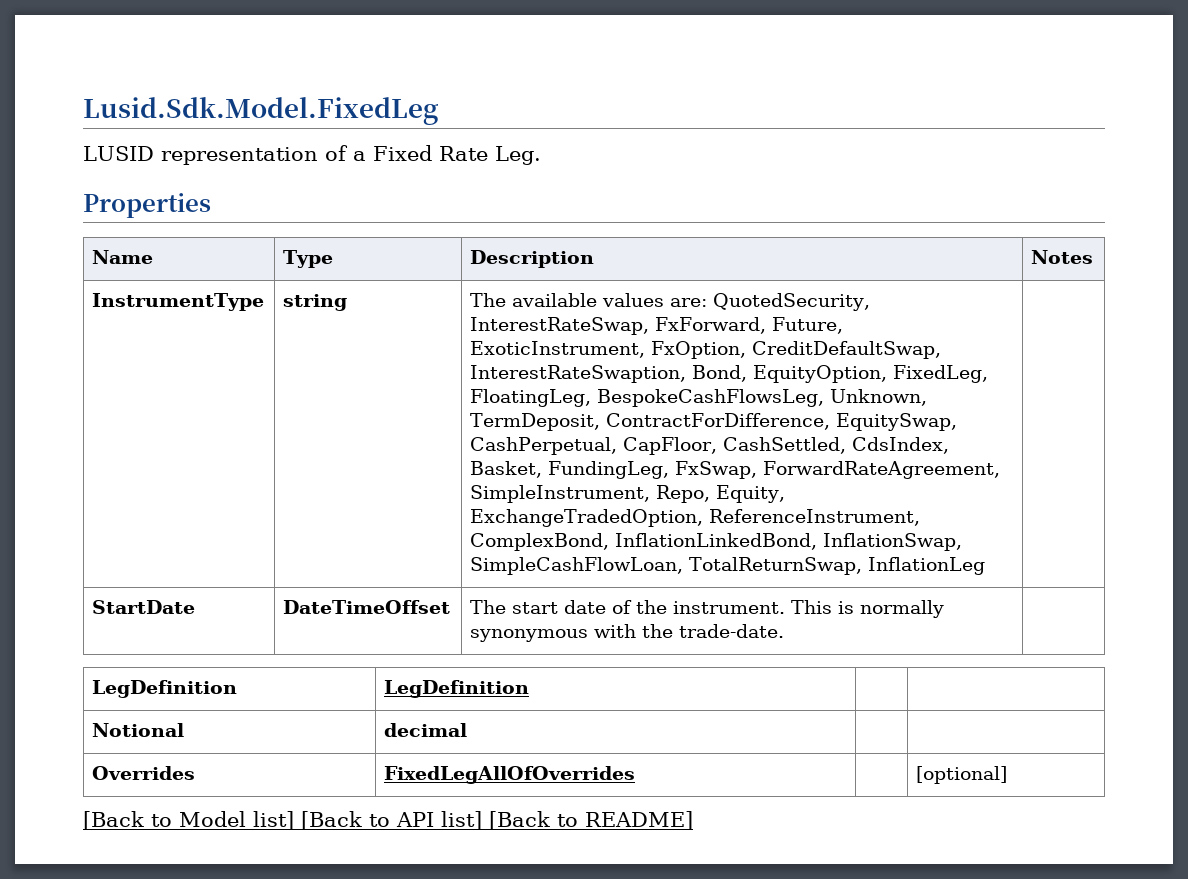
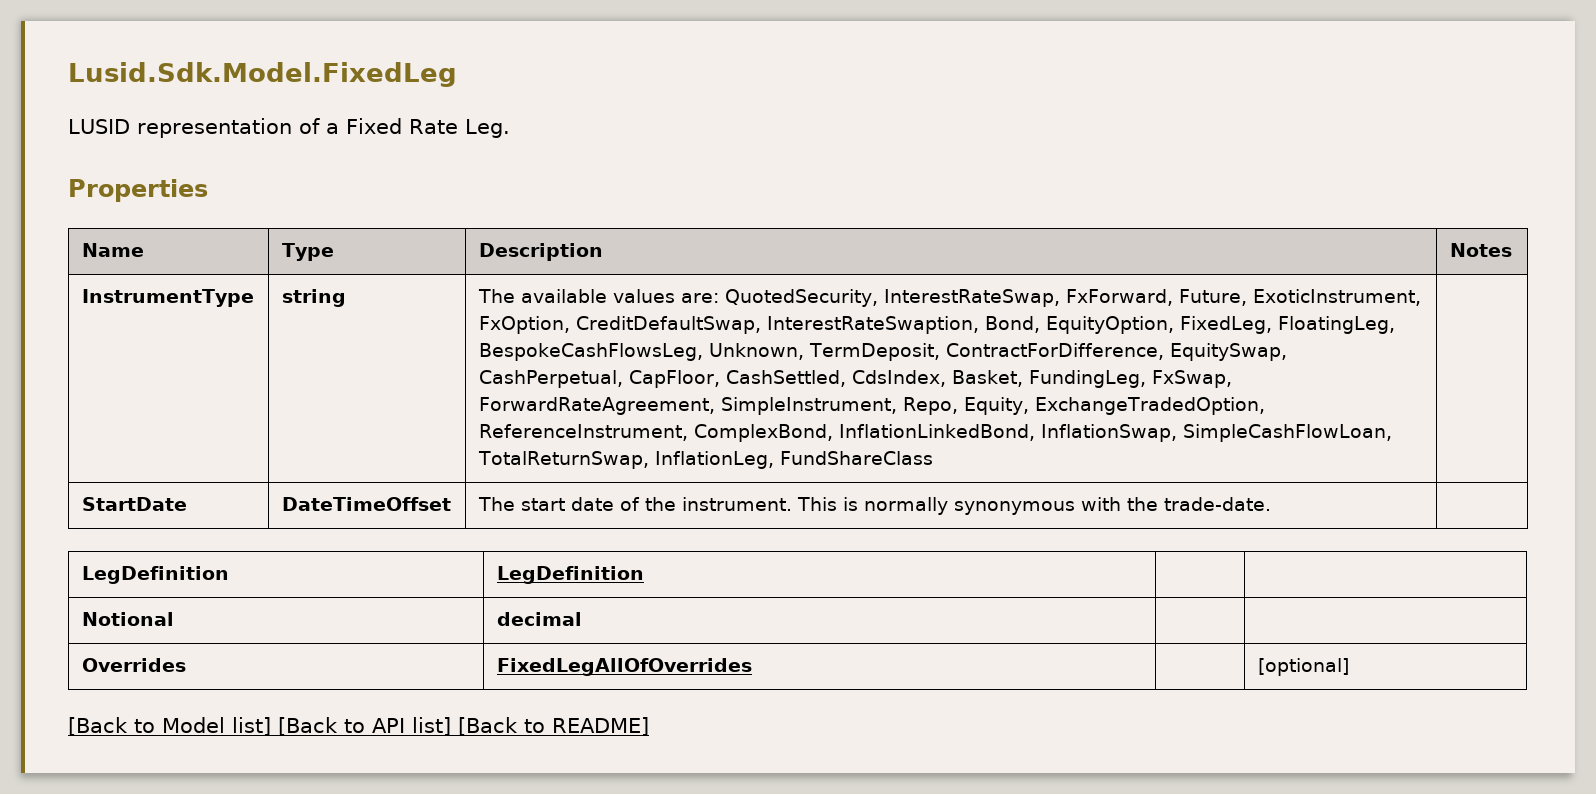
[868,557,986,575] InflationLeg -> [654,451,933,469] InflationLeg, FundShareClass

